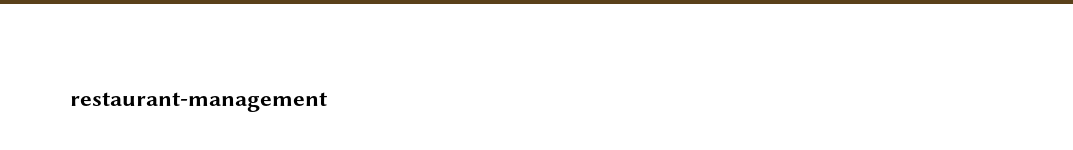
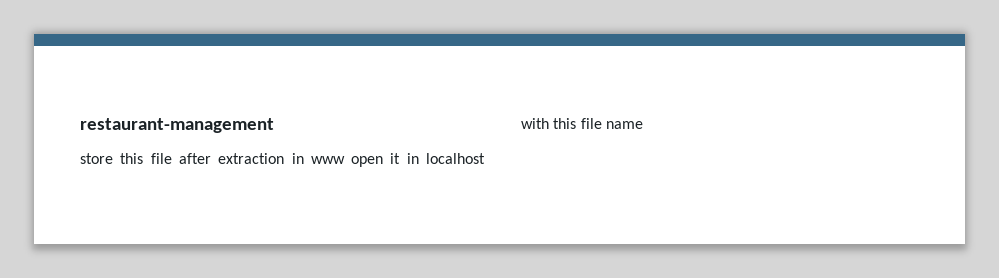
(327, 102) none -> [80,153,486,167] [521,118,643,129] // store this file after extraction in www open it in localhost with this file name

